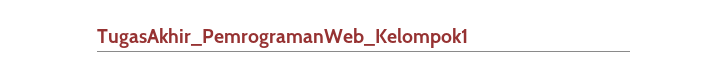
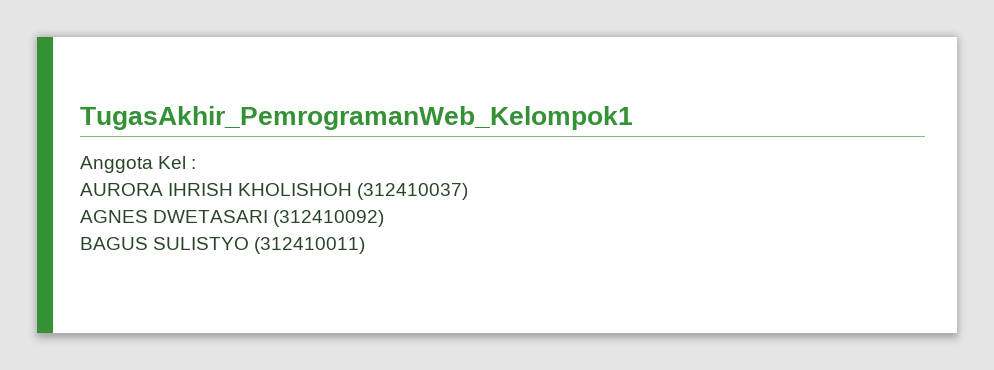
(468, 38) none -> [80,156,197,173] [80,183,469,200] [80,210,385,227] [80,237,366,254] // Anggota Kel : // AURORA IHRISH KHOLISHOH (312410037) // AGNES DWETASARI (312410092) // BAGUS SULISTYO (312410011)

